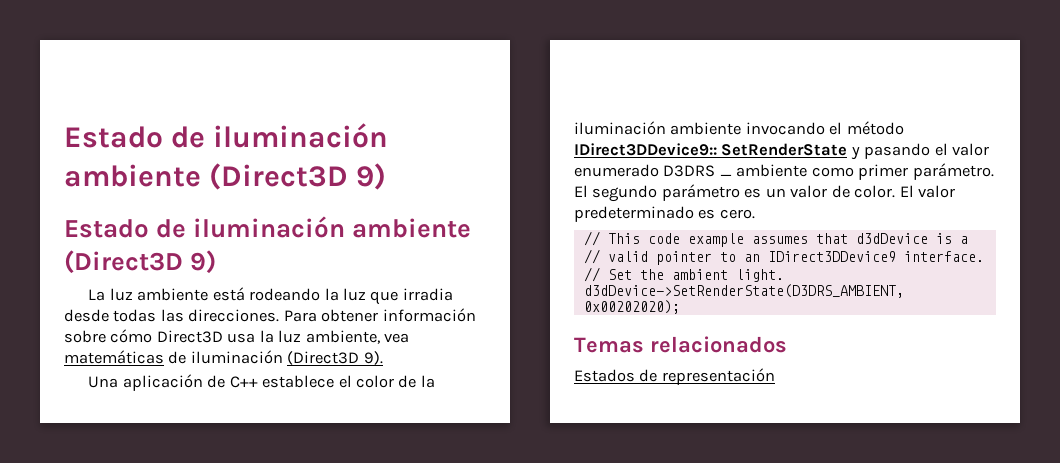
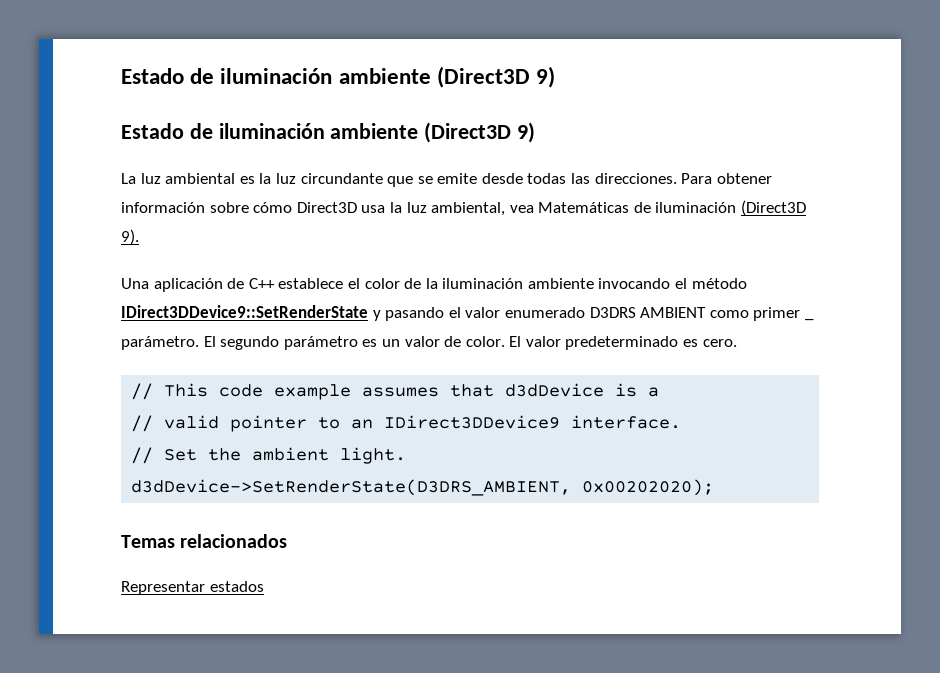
[137,287,453,305] ambiente está rodeando la luz que irradia -> [165,173,478,187] ambiental es la luz circundante que se emite
[305,330,410,344] [64,350,164,364] ambiente, vea matemáticas -> [431,202,630,216] ambiental, vea Matemáticas
[574,143,848,156] IDirect3DDevice9:: SetRenderState -> [121,305,368,318] IDirect3DDevice9::SetRenderState
[719,164,808,177] _ ambiente -> [640,307,707,318] AMBIENT
(909, 172) none -> [804,318,814,321] _
[574,368,775,385] Estados de representación -> [121,581,264,595] Representar estados

